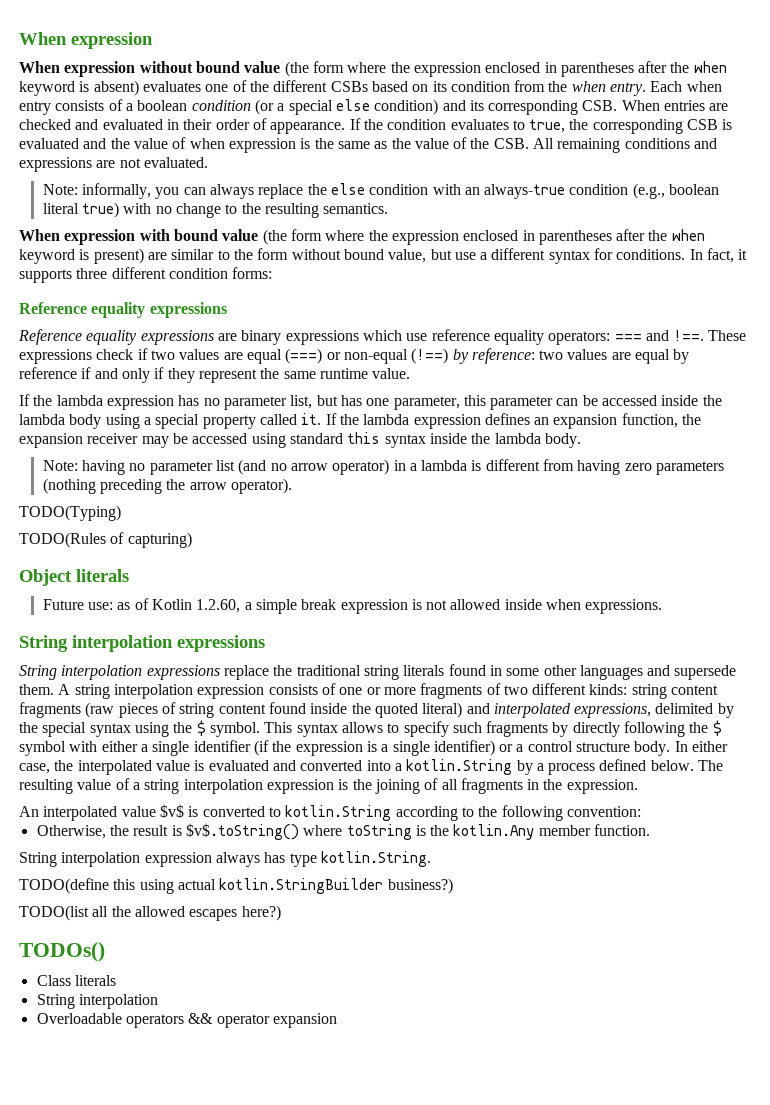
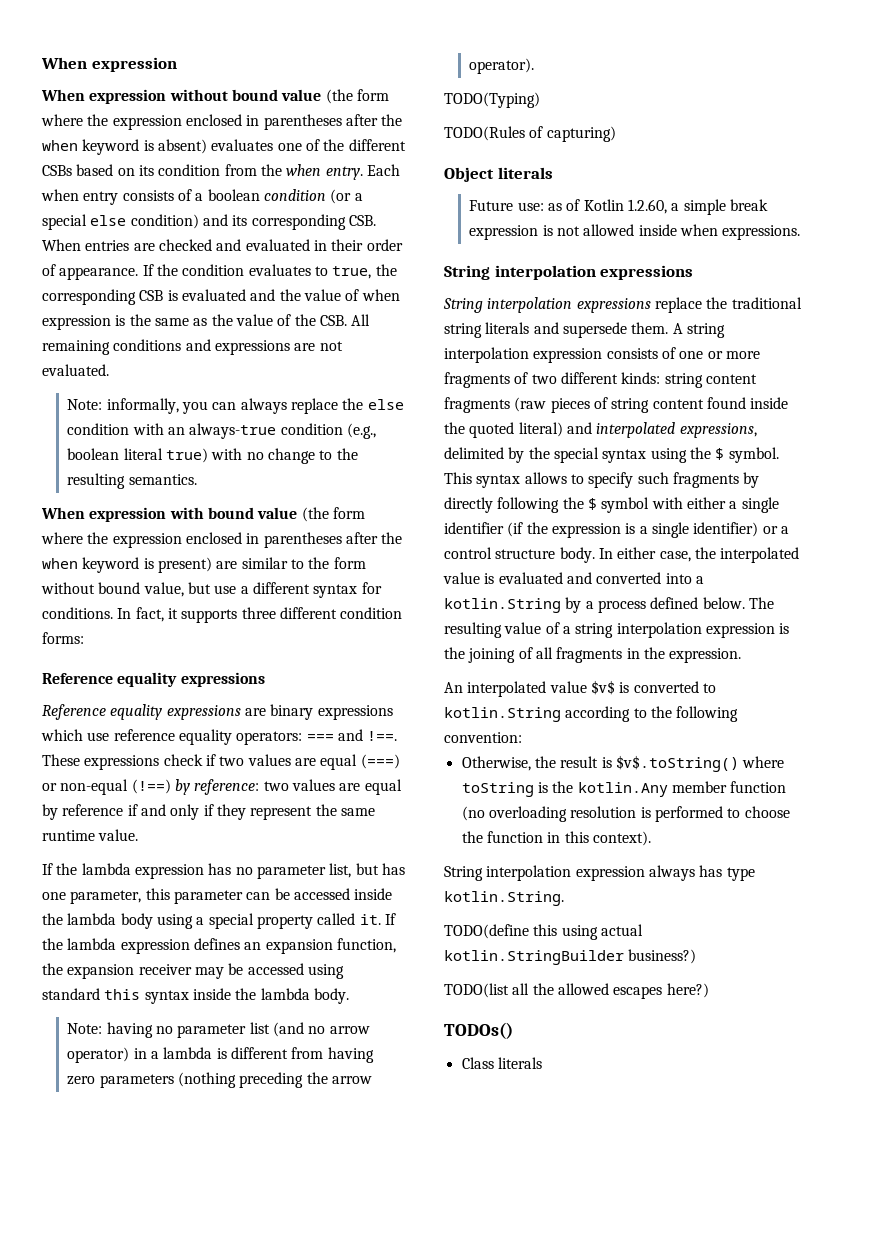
[448,664,643,680] found in some other languages -> (530, 328) none
[594,824,651,836] function. -> [730,781,787,793] [461,806,790,822] [461,831,651,846] function (no overloading resolution is performed to choose the function in this context).
[36,994,158,1009] [36,1013,337,1028] // String interpolation // Overloadable operators && operator expansion -> (542, 1063) none

